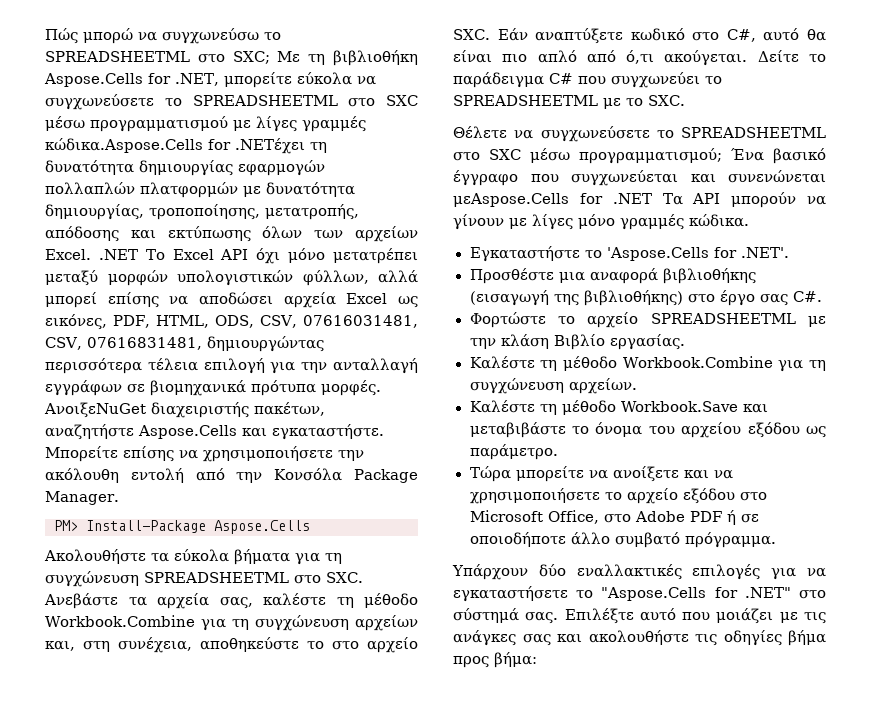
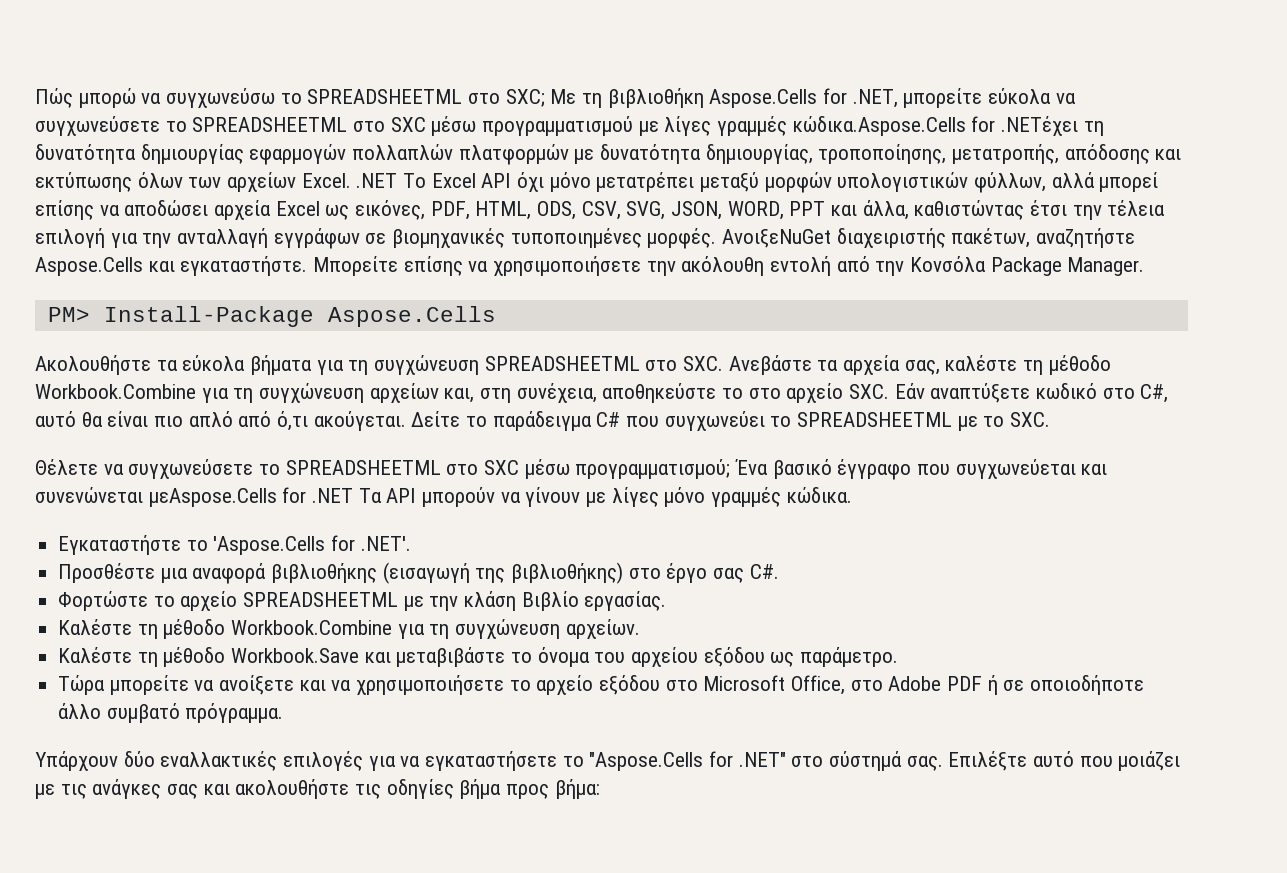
[303,315,418,328] [45,336,324,352] [45,358,142,374] 07616031481, CSV, 07616831481, δημιουργώντας περισσότερα -> [626,200,1102,220] SVG, JSON, WORD, PPT και άλλα, καθιστώντας έτσι την
[150,380,316,396] βιομηχανικά πρότυπα -> [392,228,642,248] βιομηχανικές τυποποιημένες

